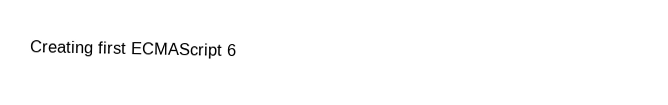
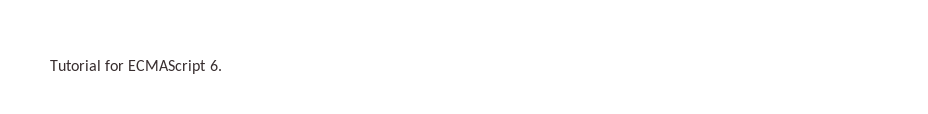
[29,40,237,59] Creating first ECMAScript 6 -> [50,60,222,74] Tutorial for ECMAScript 6.

